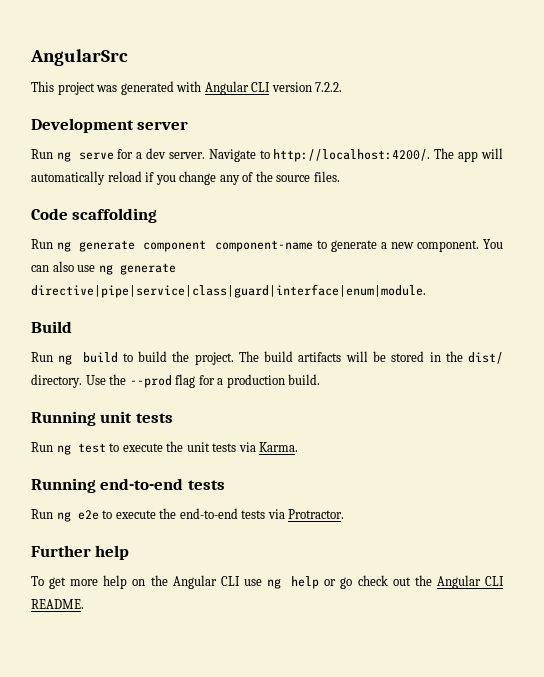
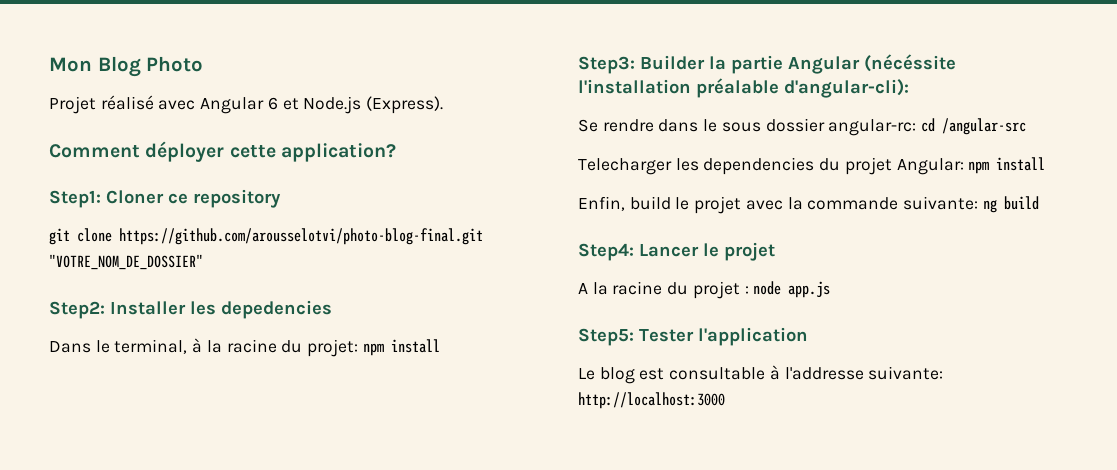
[30,49,128,66] [31,81,343,95] [31,118,189,133] [31,148,503,162] [31,171,340,185] [31,208,158,223] [31,239,504,252] [31,261,176,275] [31,284,426,298] [31,321,72,333] [31,351,504,365] [31,374,321,388] [31,411,173,426] [31,441,299,455] [31,478,225,493] [31,508,345,522] [31,545,130,560] [31,575,505,589] [31,599,84,609] AngularSrc // This project was generated with Angular CLI version 7.2.2. // Development server // Run ng serve for a dev server. Navigate to http://localhost:4200/. The app will automatically reload if you change any of the source files. // Code scaffolding // Run ng generate component component-name to generate a new component. You can also use ng generate directive|pipe|service|class|guard|interface|enum|module. // Build // Run ng build to build the project. The build artifacts will be stored in the dist/ directory. Use the --prod flag for a production build. // Running unit tests // Run ng test to execute the unit tests via Karma. // Running end-to-end tests // Run ng e2e to execute the end-to-end tests via Protractor. // Further help // To get more help on the Angular CLI use ng help or go check out the Angular CLI README. -> [49,56,204,77] [49,95,444,114] [49,141,396,162] [49,189,281,208] [49,228,483,245] [49,254,203,270] [49,300,332,319] [49,338,440,357] [578,54,956,74] [578,78,909,98] [578,118,1027,136] [578,157,1046,175] [578,196,1039,214] [578,242,775,261] [578,281,831,299] [578,327,808,346] [578,365,944,384] [578,392,725,409] Mon Blog Photo // Projet réalisé avec Angular 6 et Node.js (Express). // Comment déployer cette application? // Step1: Cloner ce repository // git clone https://github.com/arousselotvi/photo-blog-final.git "VOTRE_NOM_DE_DOSSIER" // Step2: Installer les depedencies // Dans le terminal, à la racine du projet: npm install // Step3: Builder la partie Angular (nécéssite l'installation préalable d'angular-cli): // Se rendre dans le sous dossier angular-rc: cd /angular-src // Telecharger les dependencies du projet Angular: npm install // Enfin, build le projet avec la commande suivante: ng build // Step4: Lancer le projet // A la racine du projet : node app.js // Step5: Tester l'application // Le blog est consultable à l'addresse suivante: http://localhost:3000

